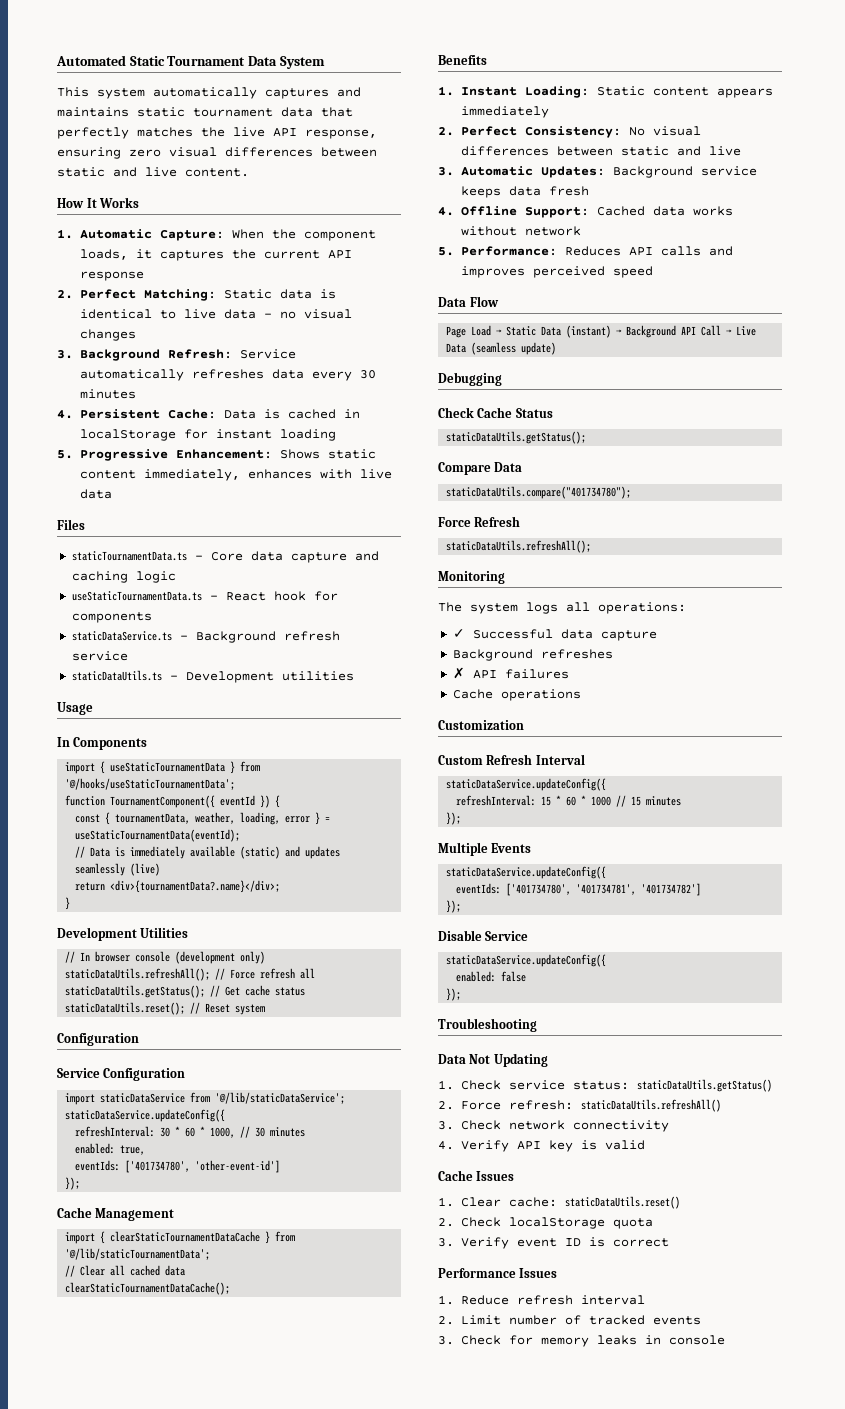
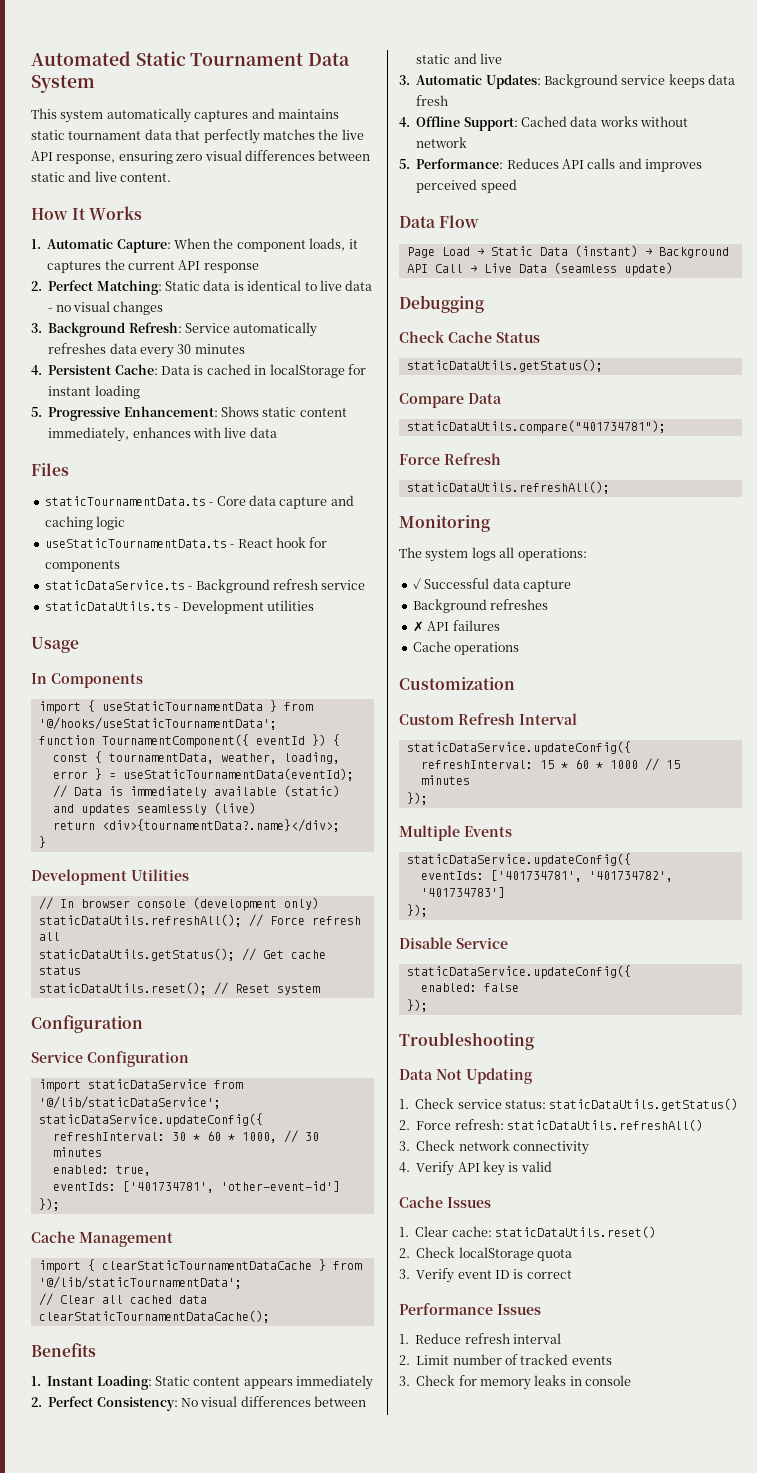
[125,1160,191,1173] ['401734780', -> [122,1181,214,1193] ['401734781',
[446,486,632,499] staticDataUtils.compare("401734780"); -> [406,420,666,434] staticDataUtils.compare("401734781");
[506,883,702,896] ['401734780', '401734781', '401734782'] -> [490,870,673,882] [420,887,505,898] ['401734781', '401734782', '401734783']

